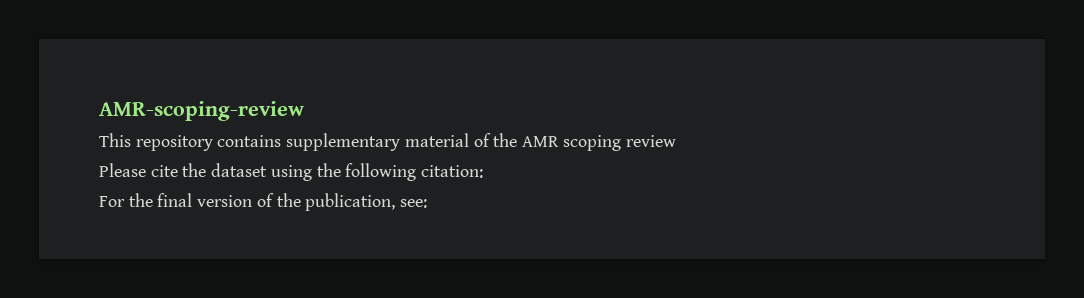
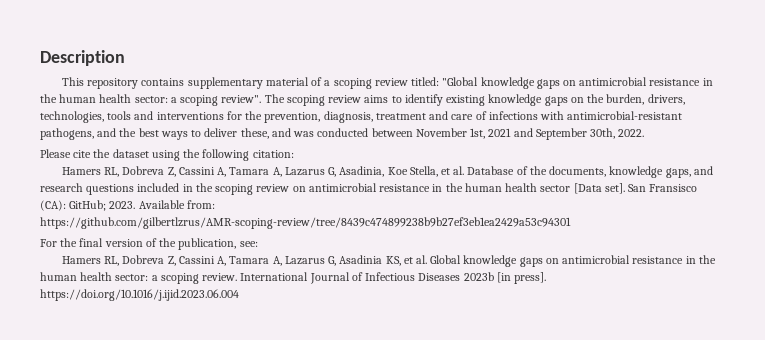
[99,101,304,121] AMR-scoping-review -> [40,50,125,66] Description
[493,133,676,151] the AMR scoping review -> [324,77,713,89] [40,94,685,106] [40,111,683,123] [40,128,645,140] a scoping review titled: "Global knowledge gaps on antimicrobial resistance in the human health sector: a scoping review". The scoping review aims to identify existing knowledge gaps on the burden, drivers, technologies, tools and interventions for the prevention, diagnosis, treatment and care of infections with antimicrobial-resistant pathogens, and the best ways to deliver these, and was conducted between November 1st, 2021 and September 30th, 2022.
(484, 171) none -> [61,166,713,178] [40,183,698,195] [40,200,215,211] [40,217,571,229] // Hamers RL, Dobreva Z, Cassini A, Tamara A, Lazarus G, Asadinia, Koe Stella, et al. Database of the documents, knowledge gaps, and research questions included in the scoping review on antimicrobial resistance in the human health sector [Data set]. San Fransisco (CA): GitHub; 2023. Available from: https://github.com/gilbertlzrus/AMR-scoping-review/tree/8439c474899238b9b27ef3eb1ea2429a53c94301
(428, 203) none -> [61,255,716,267] [40,272,547,284] [40,289,239,301] // Hamers RL, Dobreva Z, Cassini A, Tamara A, Lazarus G, Asadinia KS, et al. Global knowledge gaps on antimicrobial resistance in the human health sector: a scoping review. International Journal of Infectious Diseases 2023b [in press]. https://doi.org/10.1016/j.ijid.2023.06.004

